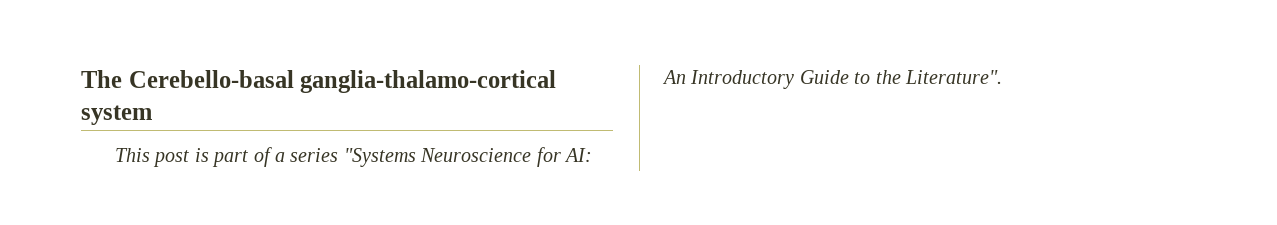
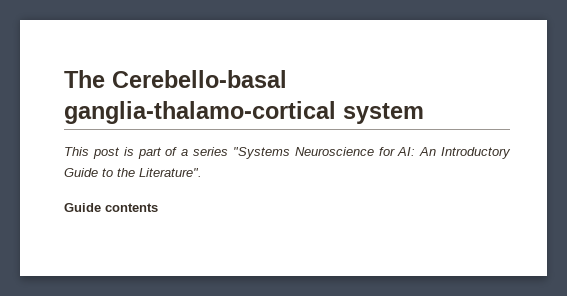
(1002, 77) none -> [64,203,158,212] // Guide contents

